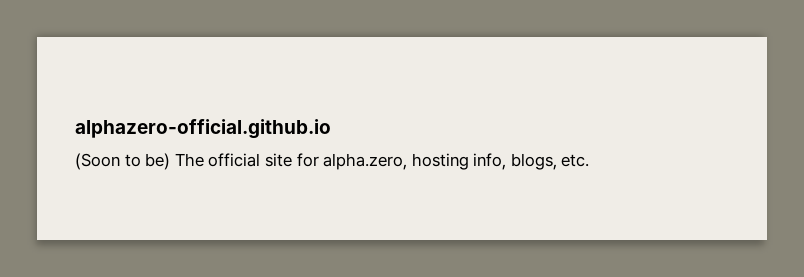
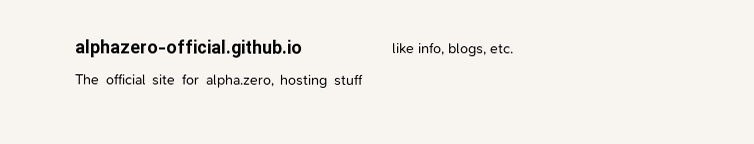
[75,153,171,170] (Soon to be) -> (303, 48) none
(469, 161) none -> [333,73,363,86] [392,43,415,55] stuff like

